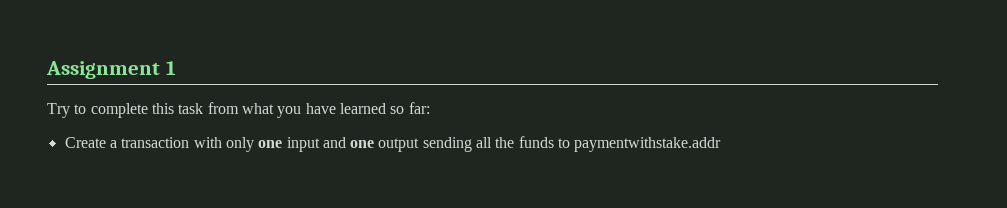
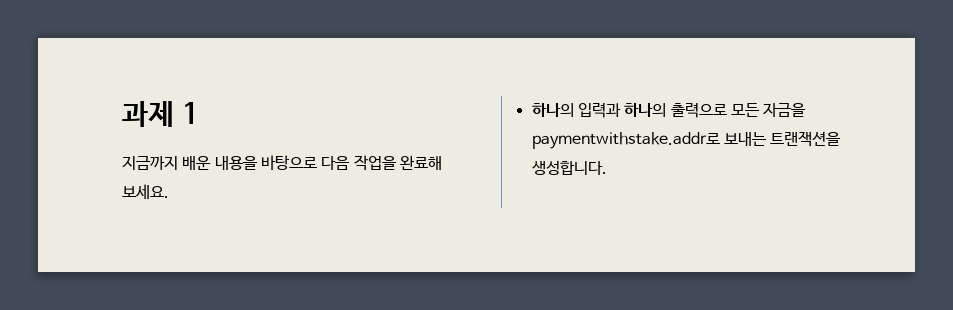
[46,61,160,79] Assignment -> [122,101,174,127] 과제
[47,102,430,118] [64,136,722,152] Try to complete this task from what you have learned so far: // Create a transaction with only one input and one output sending all the funds to paymentwithstake.addr -> [122,155,442,171] [122,184,169,199] [531,103,807,118] [531,131,842,149] [531,160,607,175] 지금까지 배운 내용을 바탕으로 다음 작업을 완료해 보세요. // 하나의 입력과 하나의 출력으로 모든 자금을 paymentwithstake.addr로 보내는 트랜잭션을 생성합니다.

